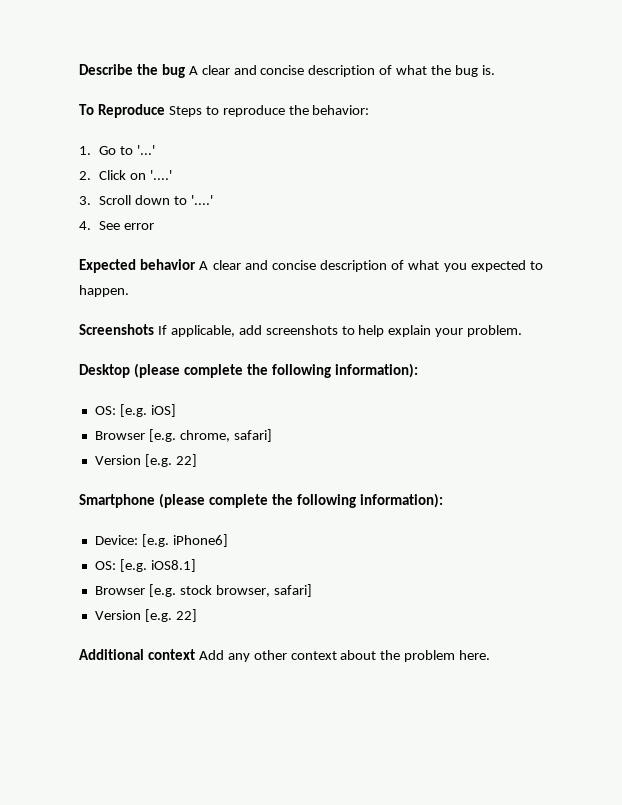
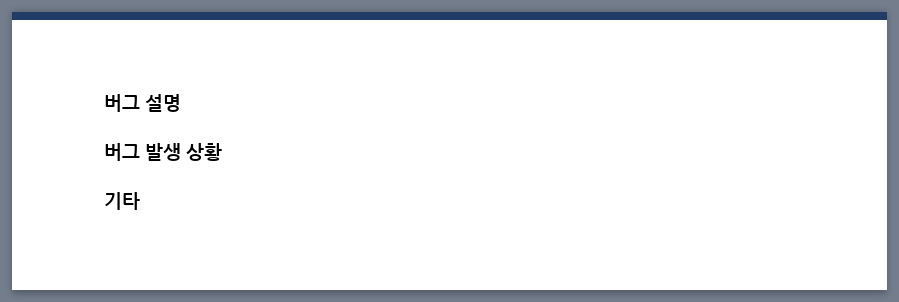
[79,64,495,78] [79,104,370,118] [79,145,156,155] [79,170,173,180] [79,195,214,205] [79,221,155,230] [79,259,543,273] [79,285,129,297] [79,324,523,337] [79,363,418,378] [94,404,176,417] [94,429,272,442] [94,454,197,467] [79,493,443,508] [94,534,228,547] [94,559,196,572] [94,584,312,597] [94,609,197,622] [79,649,491,662] Describe the bug A clear and concise description of what the bug is. // To Reproduce Steps to reproduce the behavior: // 1. Go to '...' // 2. Click on '....' // 3. Scroll down to '....' // 4. See error // Expected behavior A clear and concise description of what you expected to happen. // Screenshots If applicable, add screenshots to help explain your problem. // Desktop (please complete the following information): // OS: [e.g. iOS] // Browser [e.g. chrome, safari] // Version [e.g. 22] // Smartphone (please complete the following information): // Device: [e.g. iPhone6] // OS: [e.g. iOS8.1] // Browser [e.g. stock browser, safari] // Version [e.g. 22] // Additional context Add any other context about the problem here. -> [104,94,181,112] [104,143,222,161] [104,192,140,210] 버그 설명 // 버그 발생 상황 // 기타

